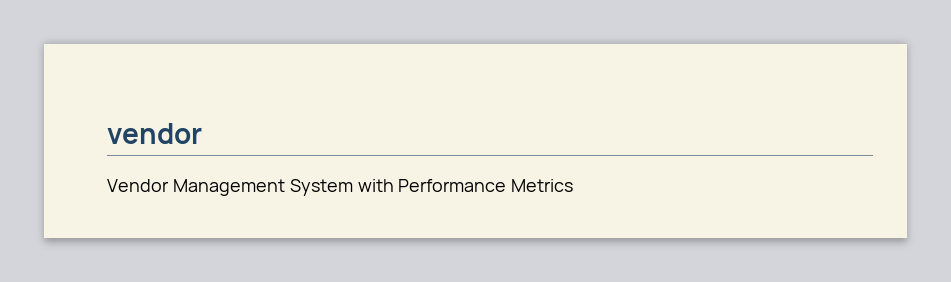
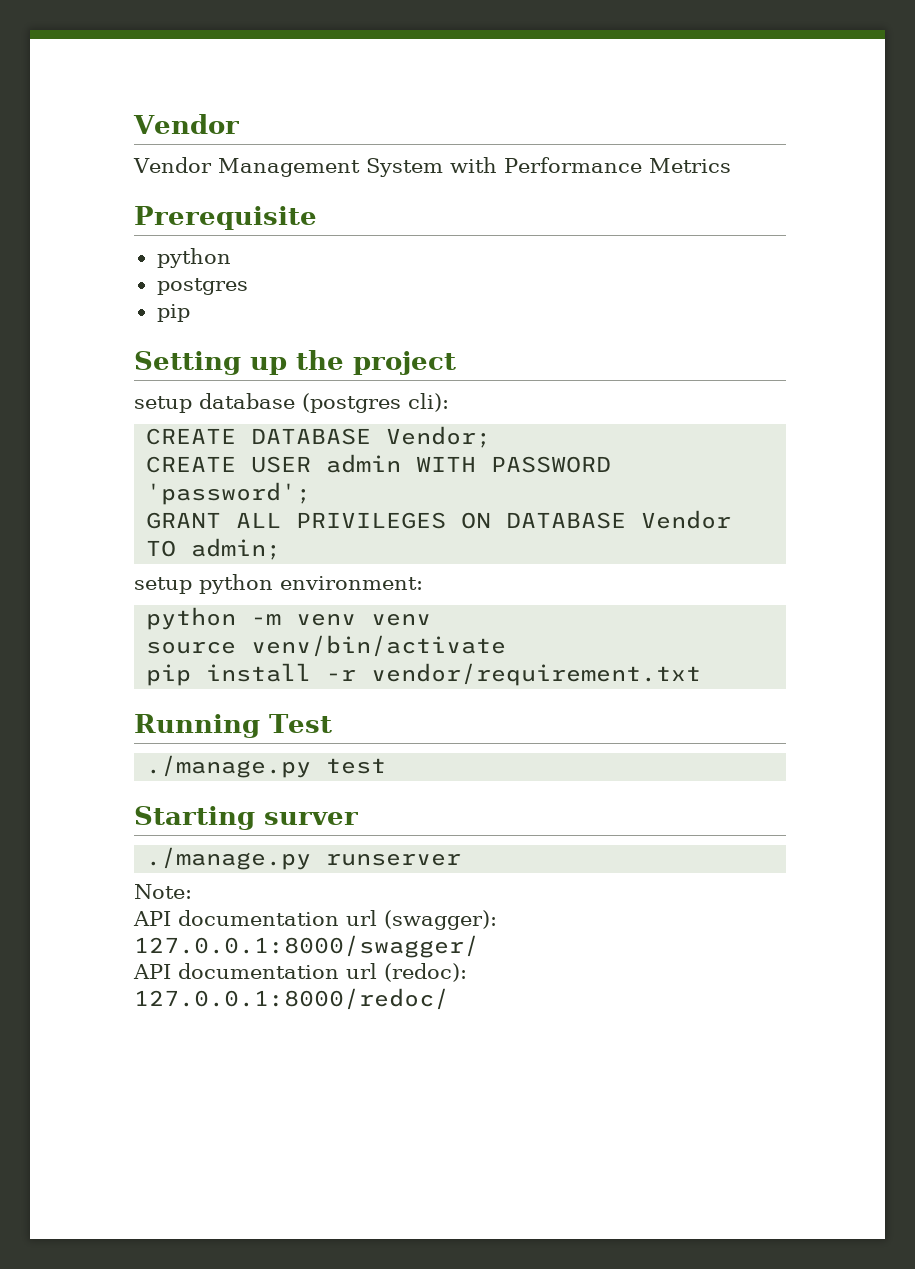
[107,123,202,144] vendor -> [133,114,239,134] Vendor
(574, 185) none -> [134,206,317,230] [156,248,231,268] [156,278,248,295] [156,304,190,322] [134,350,456,375] [134,393,449,413] [146,426,492,448] [146,454,612,473] [146,482,312,505] [146,510,732,529] [146,538,282,560] [134,574,423,594] [146,607,432,630] [146,635,507,657] [146,663,702,686] [134,714,332,738] [146,755,387,778] [134,806,358,830] [146,847,462,870] [134,884,192,899] [133,910,497,930] [134,935,479,958] [133,963,467,982] [134,988,449,1010] // Prerequisite // python // postgres // pip // Setting up the project // setup database (postgres cli): // CREATE DATABASE Vendor; // CREATE USER admin WITH PASSWORD 'password'; // GRANT ALL PRIVILEGES ON DATABASE Vendor TO admin; // setup python environment: // python -m venv venv // source venv/bin/activate // pip install -r vendor/requirement.txt // Running Test // ./manage.py test // Starting surver // ./manage.py runserver // Note: // API documentation url (swagger): 127.0.0.1:8000/swagger/ // API documentation url (redoc): 127.0.0.1:8000/redoc/

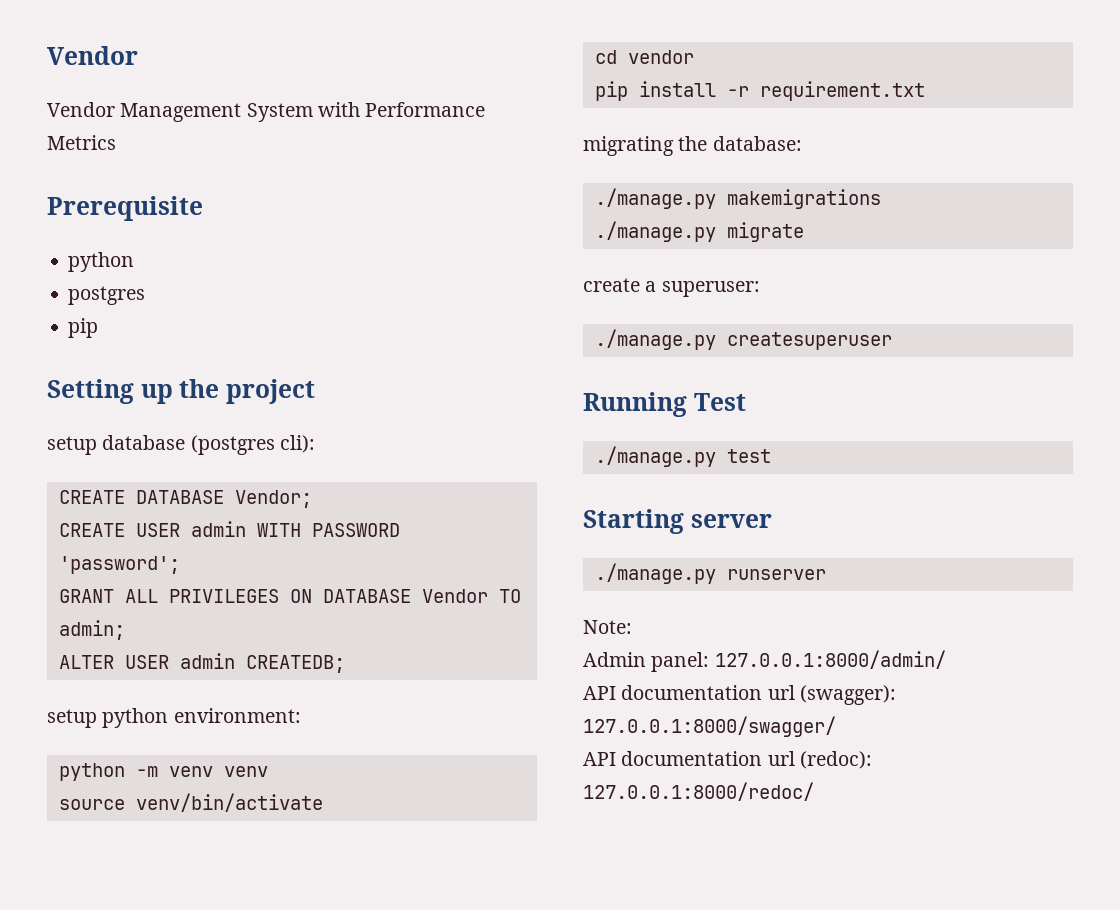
(282, 549) none -> [58,653,345,673] // ALTER USER admin CREATEDB;
(507, 646) none -> [594,50,694,64] // cd vendor
[371,663,702,686] vendor/requirement.txt -> [759,81,925,101] [583,136,802,156] [594,188,881,209] [594,221,804,242] [583,278,760,297] [594,329,892,350] requirement.txt // migrating the database: // ./manage.py makemigrations // ./manage.py migrate // create a superuser: // ./manage.py createsuperuser
[264,812,358,825] surver -> [690,514,772,528] server
(192, 891) none -> [583,650,946,672] // Admin panel: 127.0.0.1:8000/admin/

